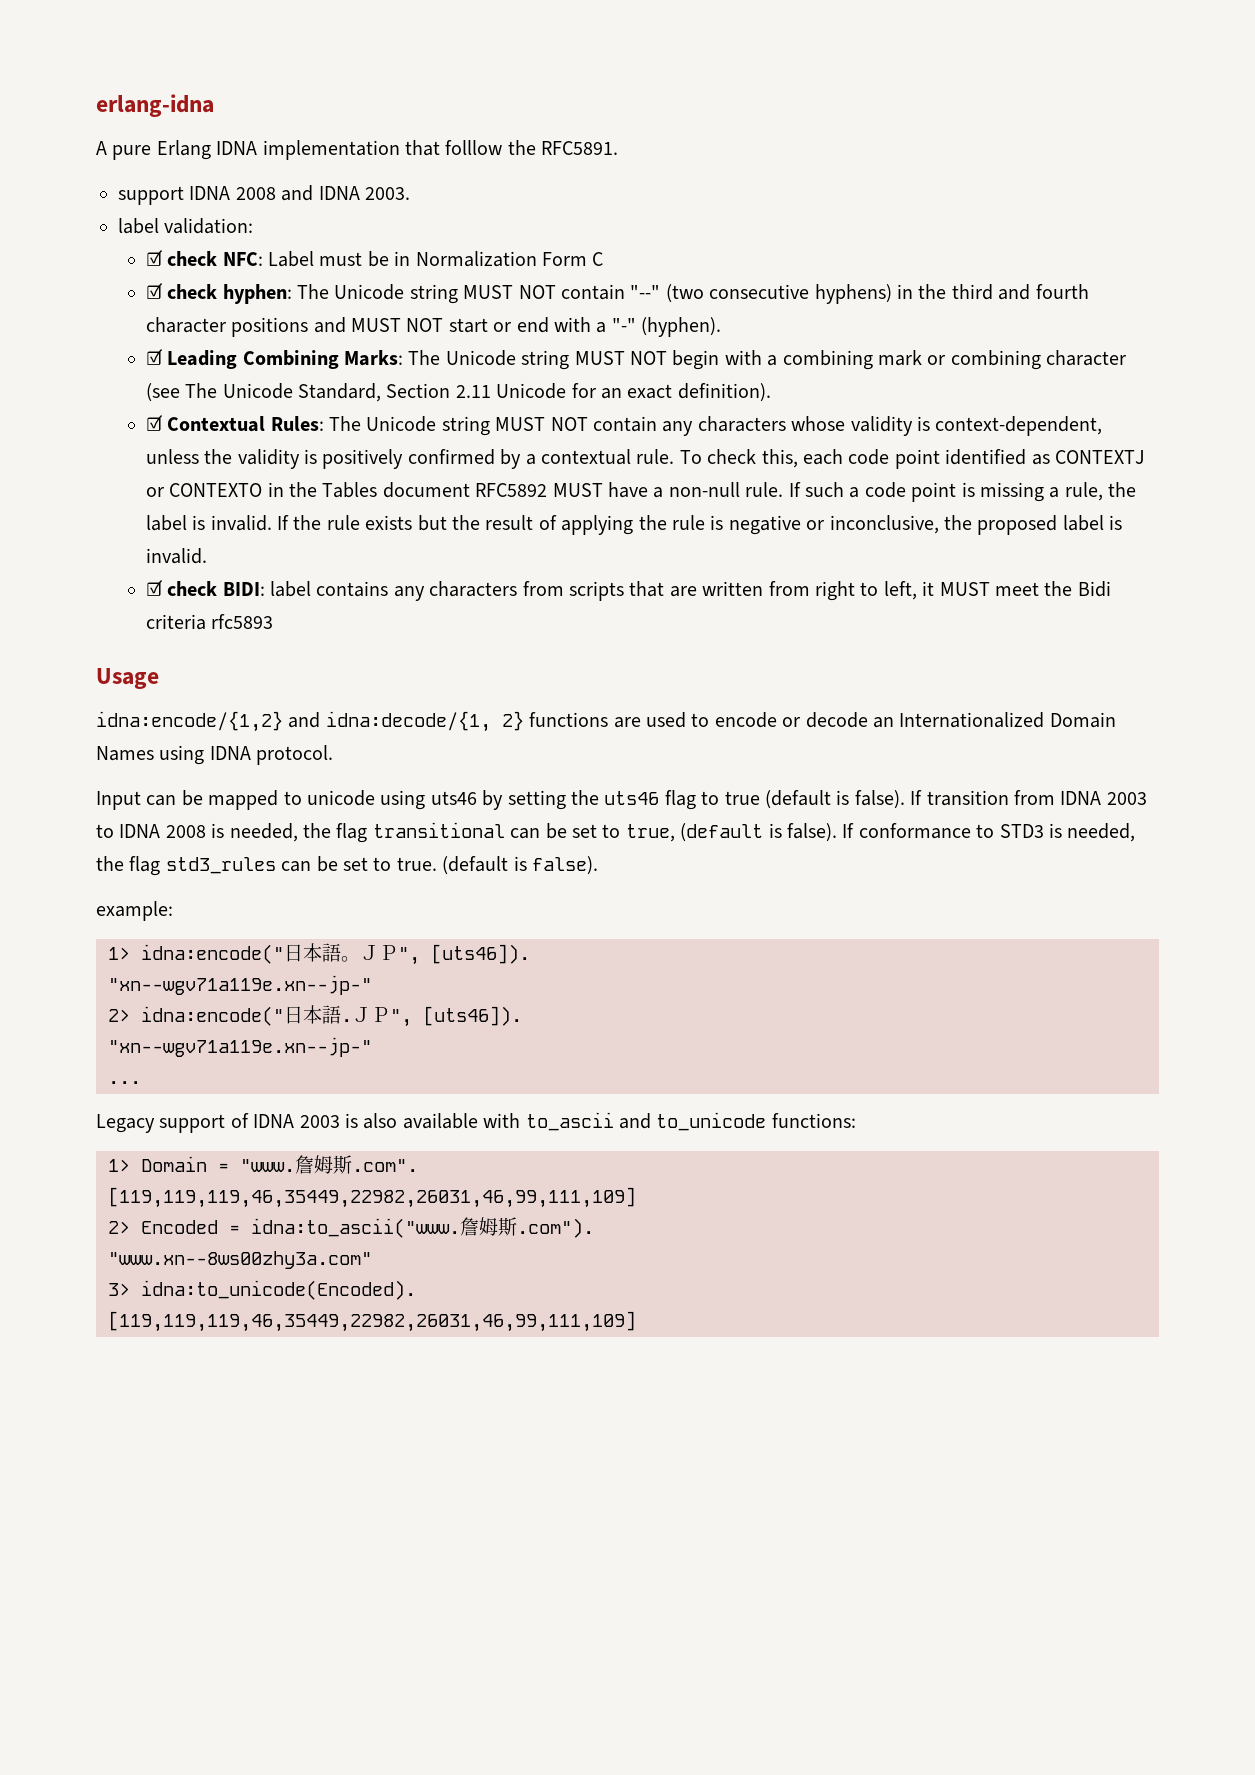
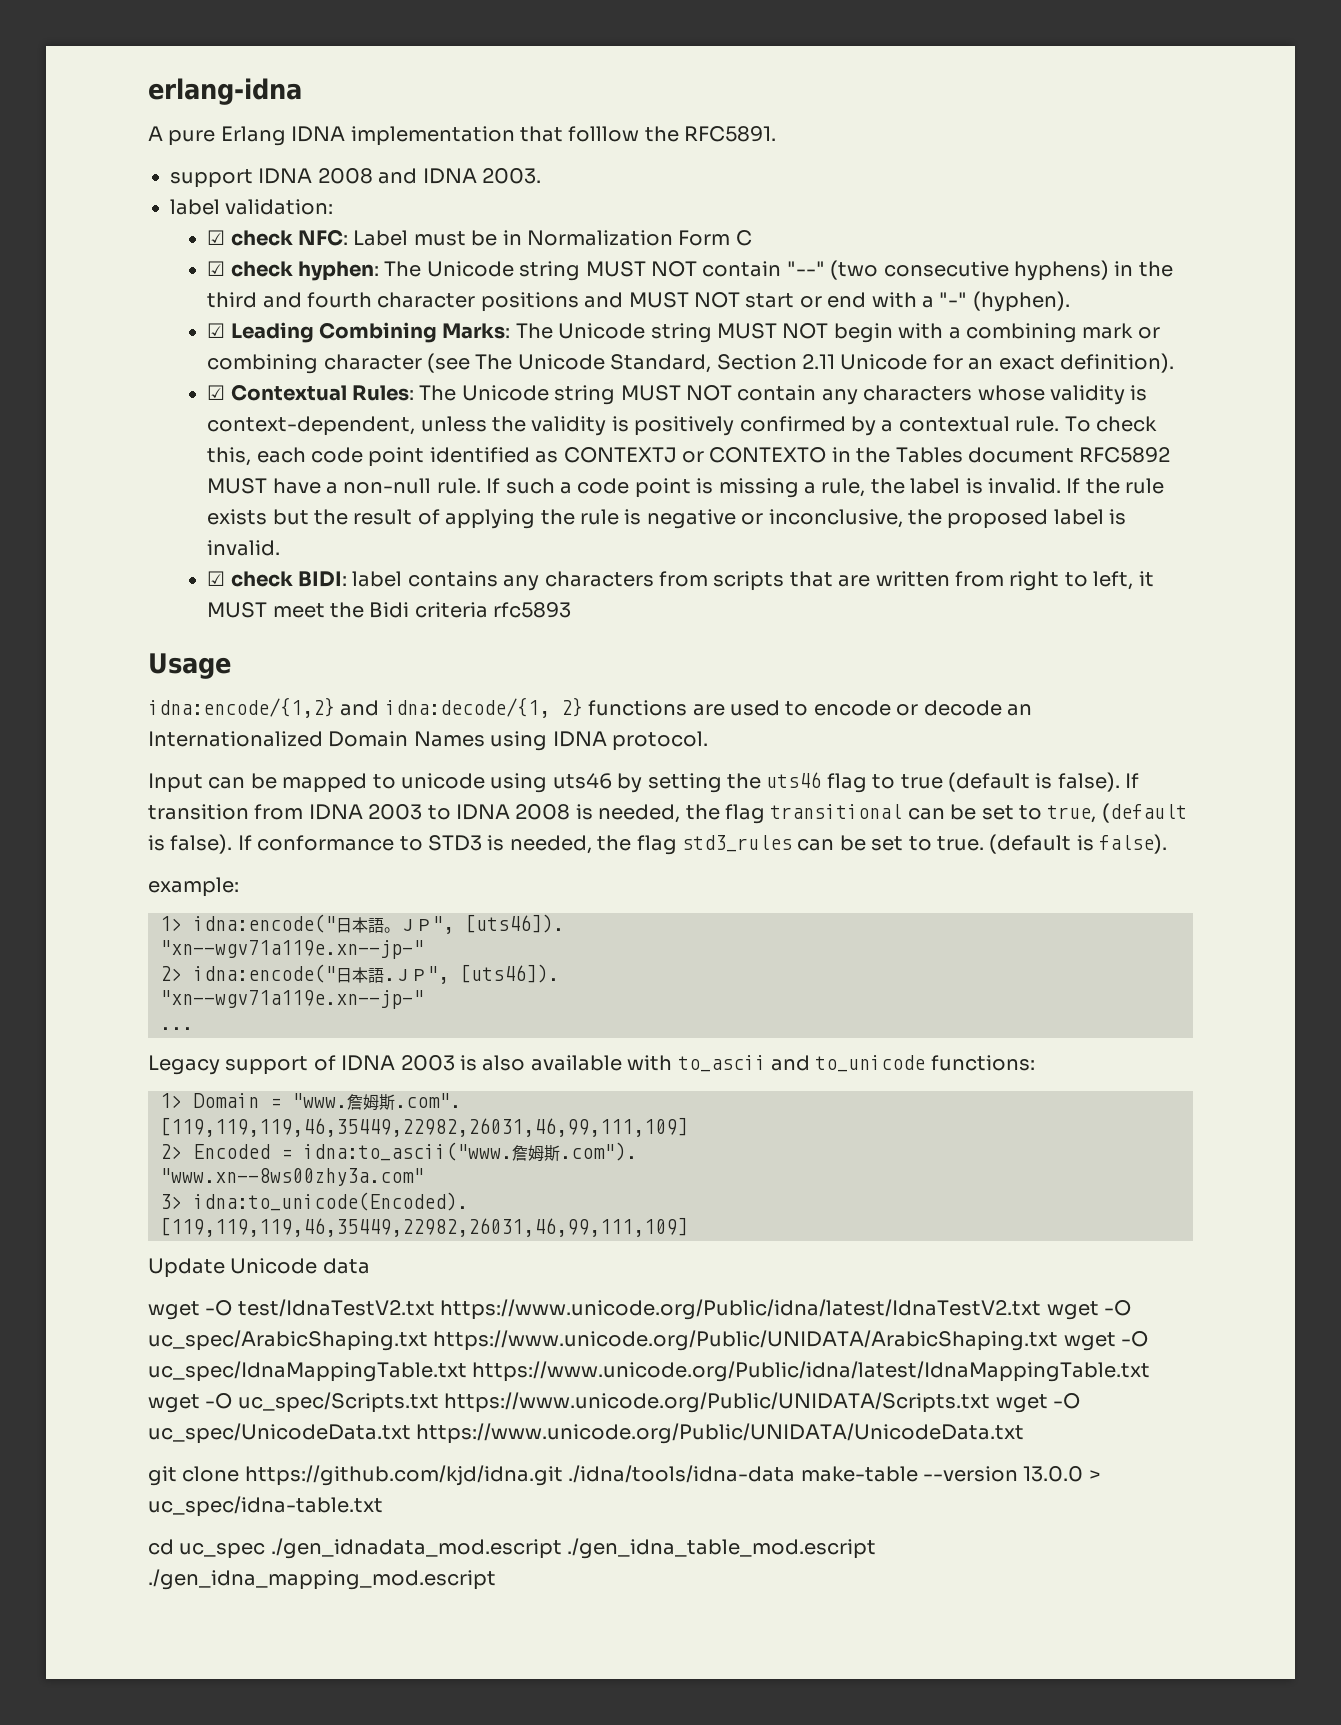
(636, 1321) none -> [148,1258,370,1278] [148,1299,1131,1320] [148,1330,1149,1351] [148,1361,1151,1382] [148,1392,1080,1413] [148,1423,1025,1444] [148,1465,1101,1486] [148,1496,383,1517] [148,1538,877,1559] [148,1569,496,1590] // Update Unicode data // wget -O test/IdnaTestV2.txt https://www.unicode.org/Public/idna/latest/IdnaTestV2.txt wget -O uc_spec/ArabicShaping.txt https://www.unicode.org/Public/UNIDATA/ArabicShaping.txt wget -O uc_spec/IdnaMappingTable.txt https://www.unicode.org/Public/idna/latest/IdnaMappingTable.txt wget -O uc_spec/Scripts.txt https://www.unicode.org/Public/UNIDATA/Scripts.txt wget -O uc_spec/UnicodeData.txt https://www.unicode.org/Public/UNIDATA/UnicodeData.txt // git clone https://github.com/kjd/idna.git ./idna/tools/idna-data make-table --version 13.0.0 > uc_spec/idna-table.txt // cd uc_spec ./gen_idnadata_mod.escript ./gen_idna_table_mod.escript ./gen_idna_mapping_mod.escript

